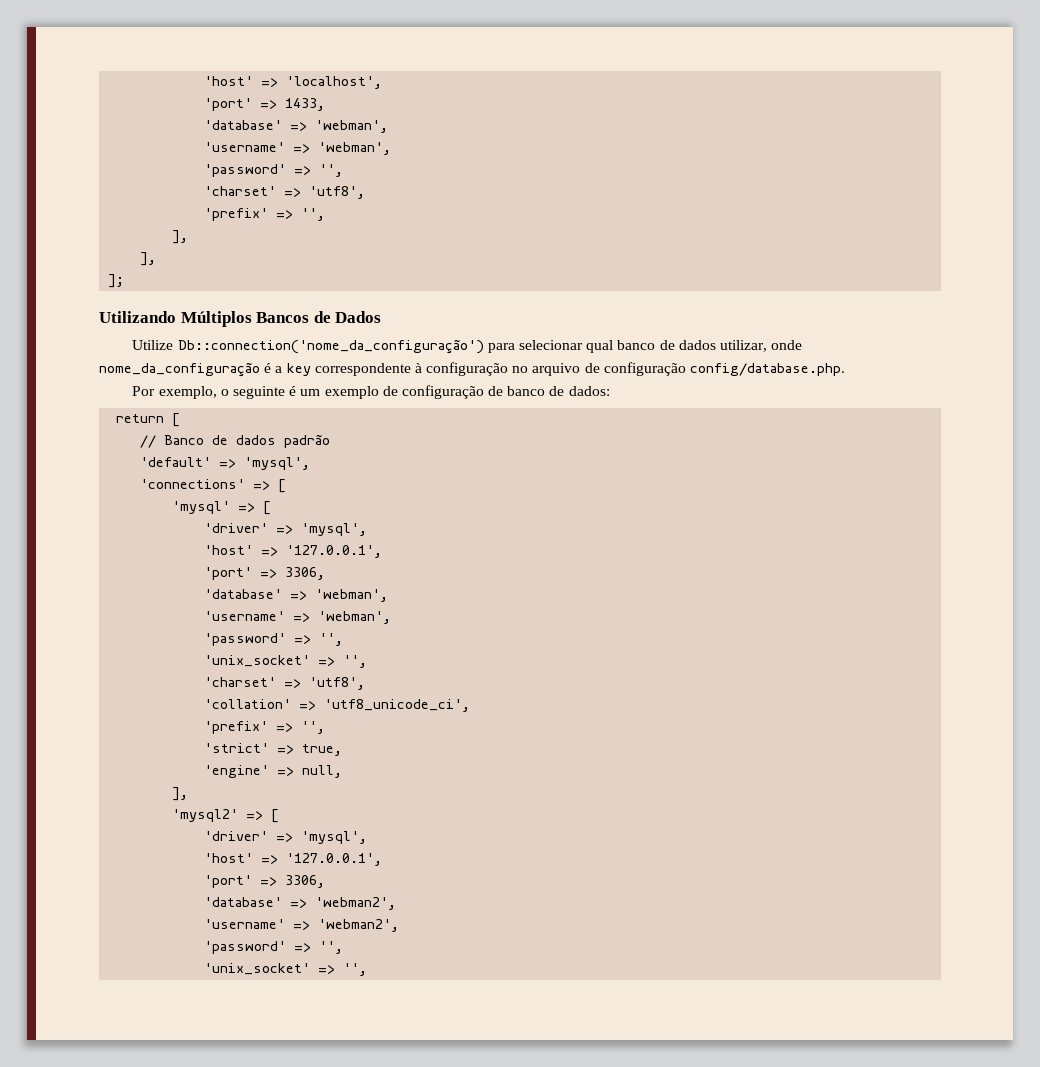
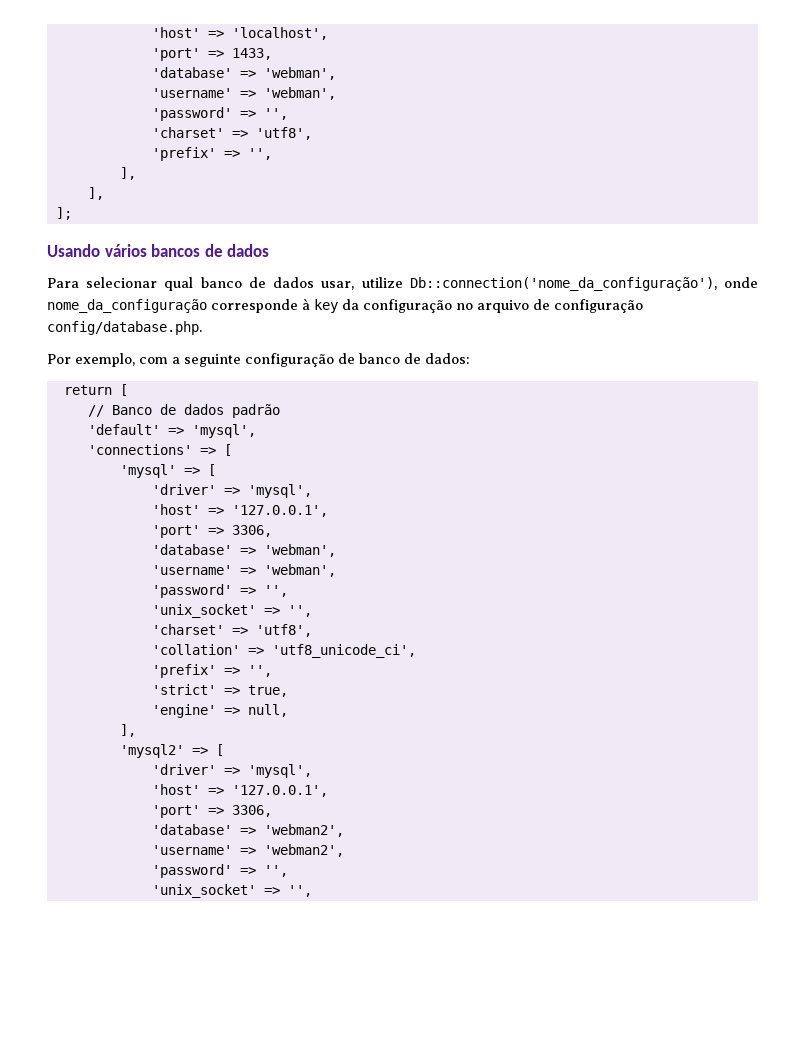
[99,311,382,327] [132,339,515,354] Utilizando Múltiplos Bancos de Dados // Utilize Db::connection('nome_da_configuração') para -> [47,244,270,257] [47,278,79,288] Usando vários bancos de dados // Para
[719,340,803,352] [99,362,422,377] utilizar, onde nome_da_configuração é a key correspondente à -> [321,277,758,291] [47,298,359,313] usar, utilize Db::connection('nome_da_configuração'), onde nome_da_configuração corresponde à key da
[220,386,398,399] o seguinte é um exemplo de -> [139,354,241,367] com a seguinte

